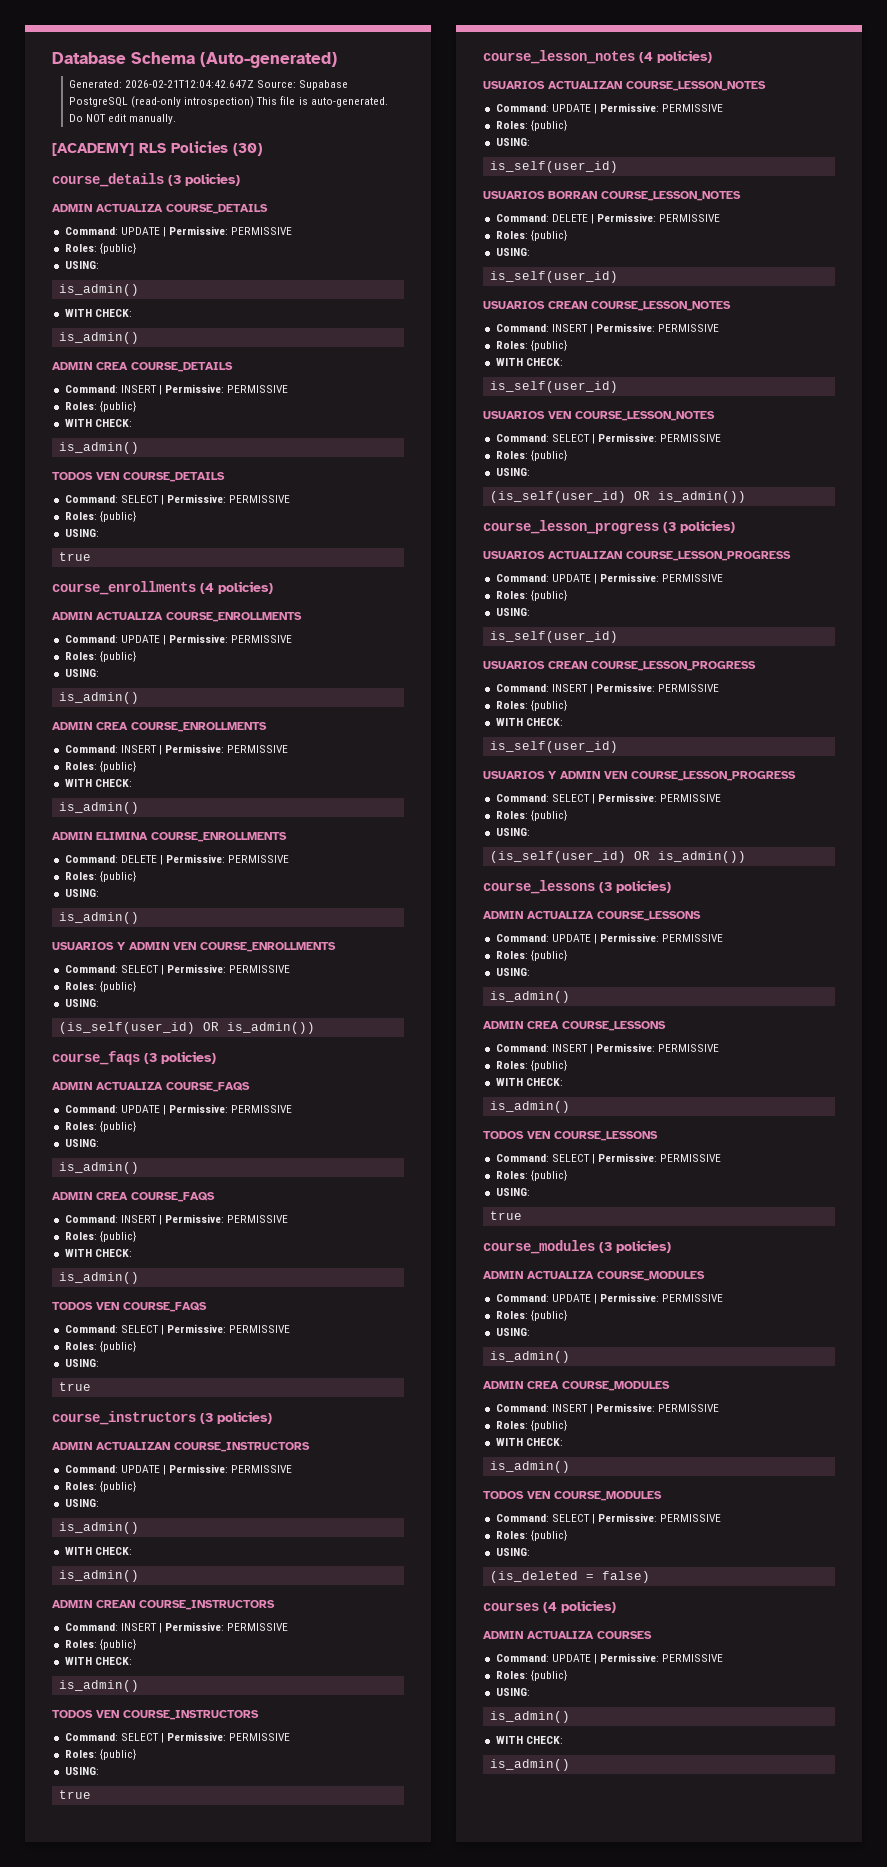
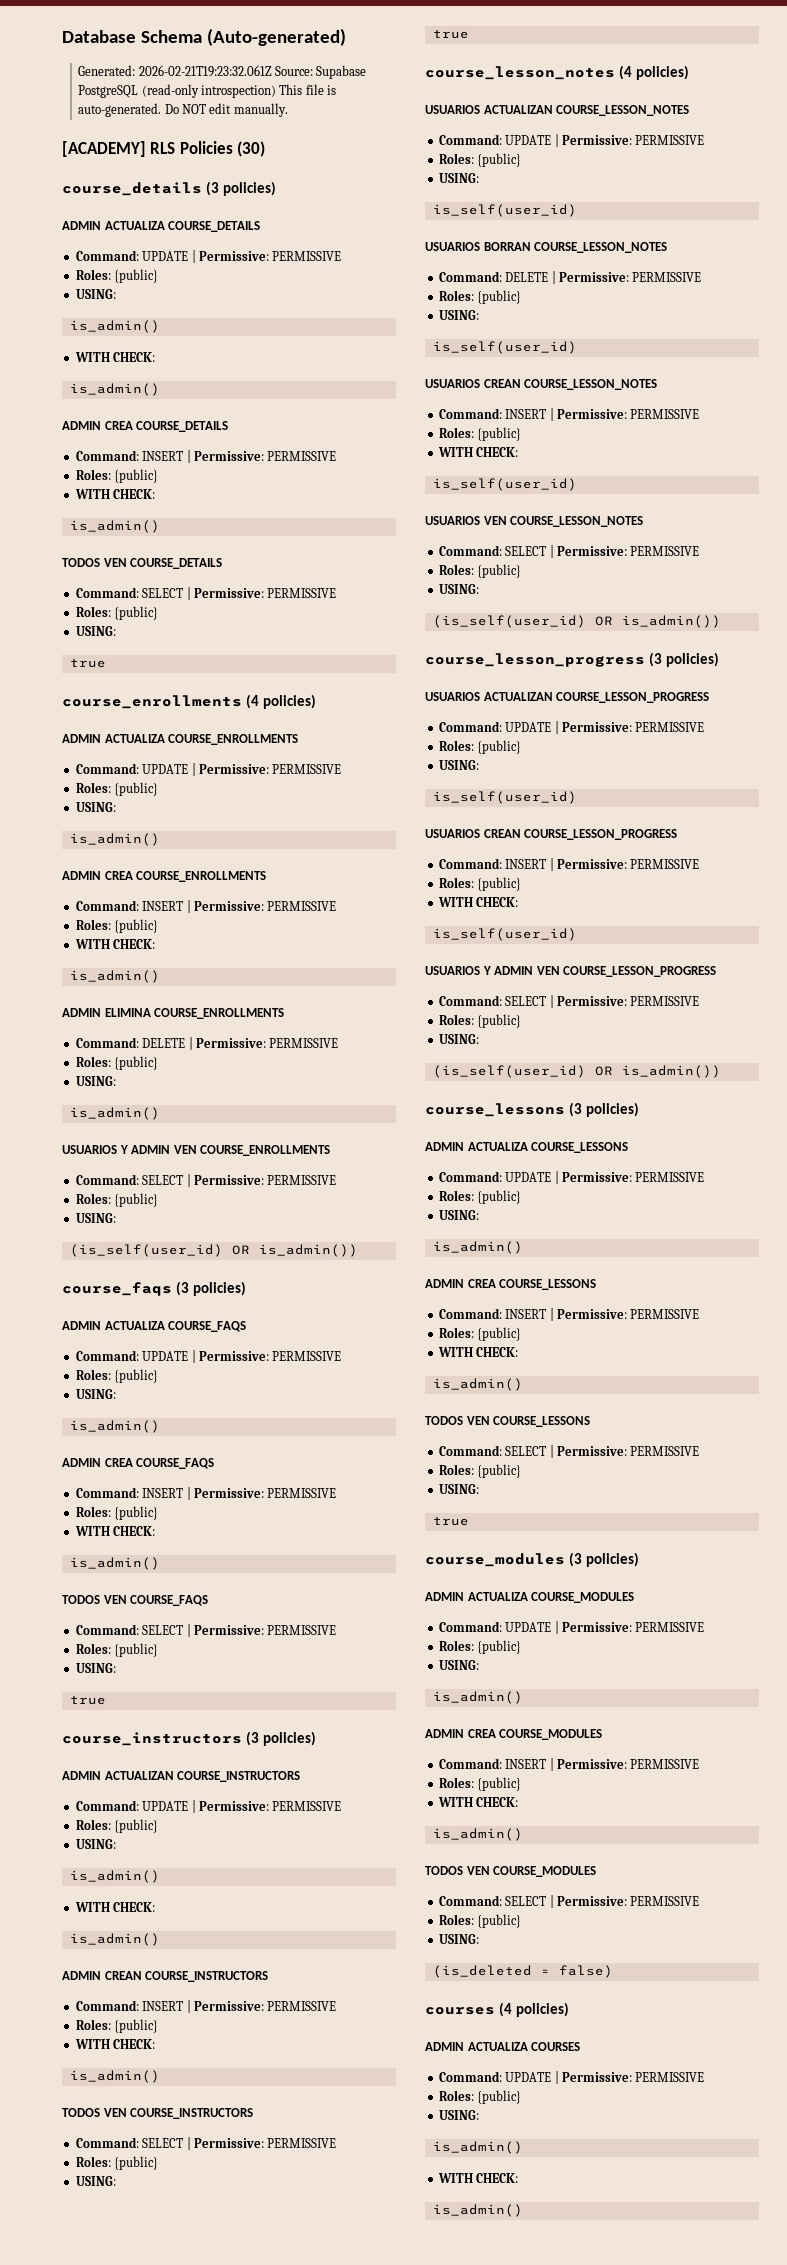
[125,80,255,88] 2026-02-21T12:04:42.647Z -> [138,65,272,77] 2026-02-21T19:23:32.061Z

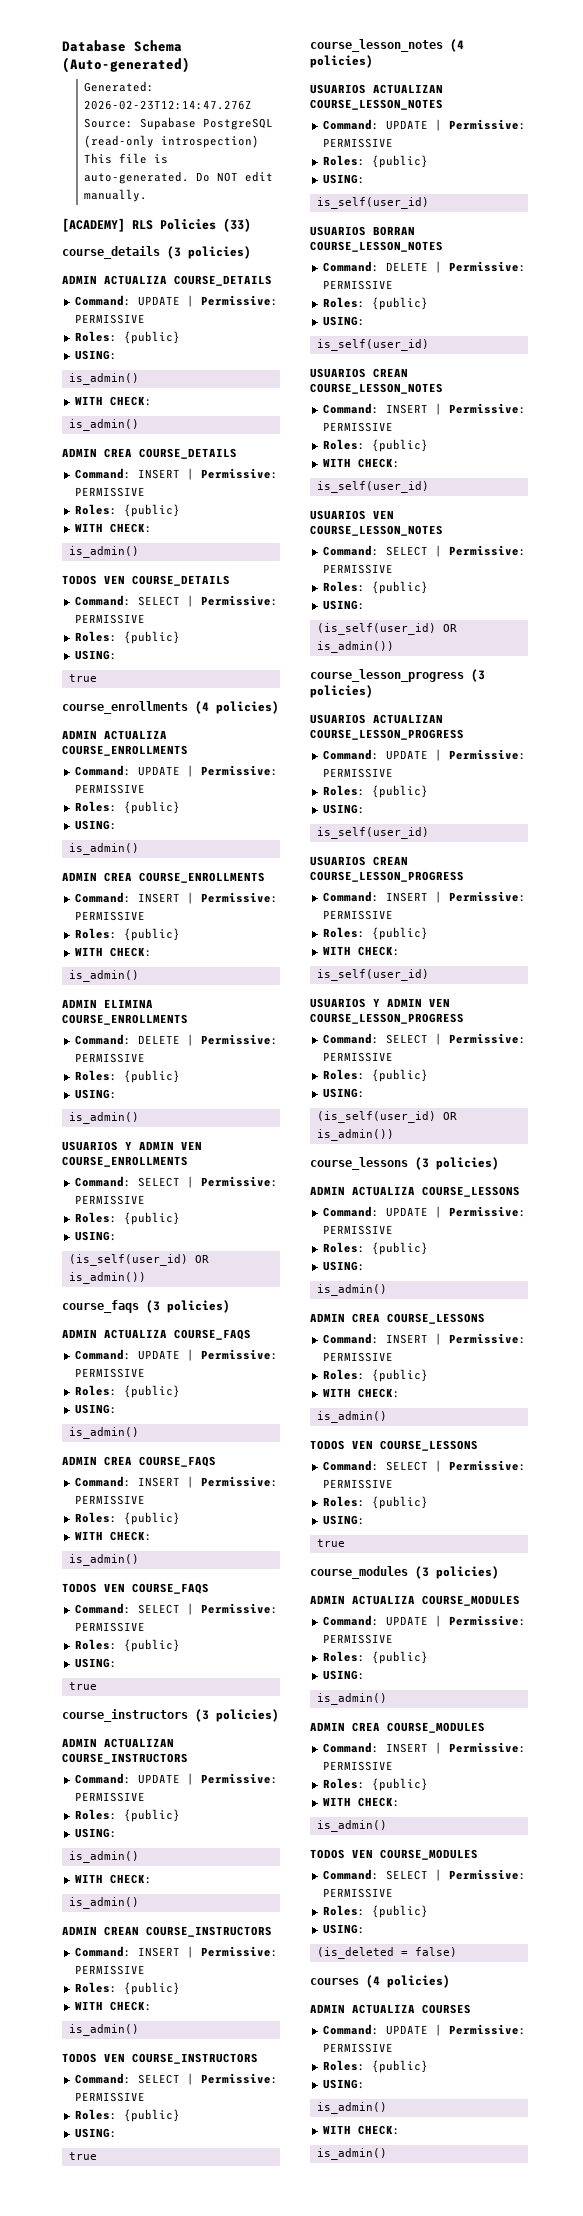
[138,65,272,77] 2026-02-21T19:23:32.061Z -> [84,100,253,110] 2026-02-23T12:14:47.276Z
[237,141,266,157] (30) -> [223,218,251,232] (33)

